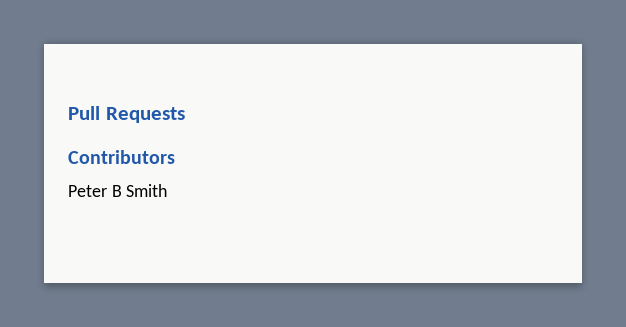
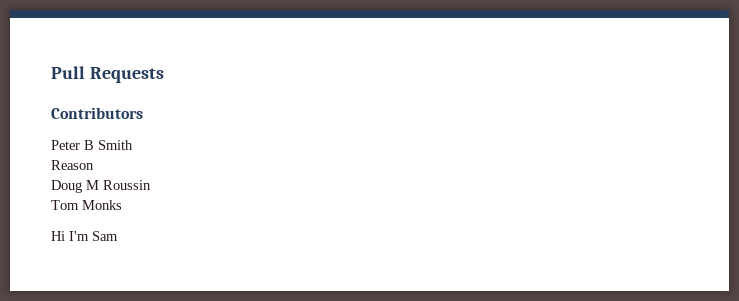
(168, 190) none -> [51,160,94,170] [51,180,151,193] [51,200,122,210] [51,231,118,241] // Reason // Doug M Roussin // Tom Monks // Hi I'm Sam

